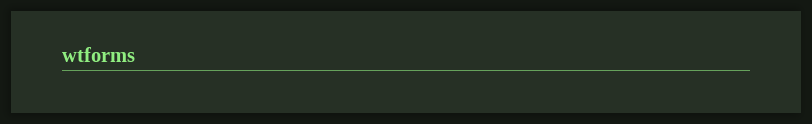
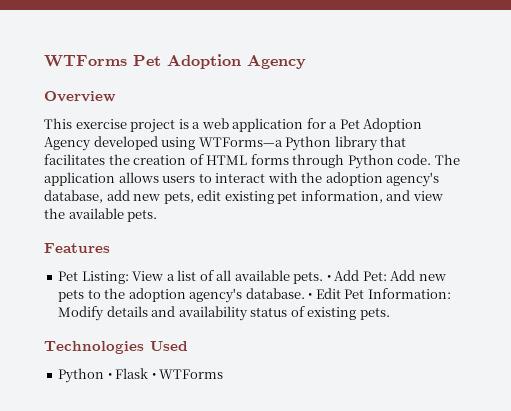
[62,47,135,62] wtforms -> [44,54,306,69] [44,91,116,102] [44,118,423,133] [44,136,407,151] [44,154,460,169] [44,172,440,187] [44,190,443,204] [44,208,158,222] [44,243,110,253] [58,270,446,284] [58,288,451,303] [58,306,390,321] [44,341,188,354] [58,368,224,383] WTForms Pet Adoption Agency // Overview // This exercise project is a web application for a Pet Adoption Agency developed using WTForms—a Python library that facilitates the creation of HTML forms through Python code. The application allows users to interact with the adoption agency's database, add new pets, edit existing pet information, and view the available pets. // Features // Pet Listing: View a list of all available pets. • Add Pet: Add new pets to the adoption agency's database. • Edit Pet Information: Modify details and availability status of existing pets. // Technologies Used // Python • Flask • WTForms

